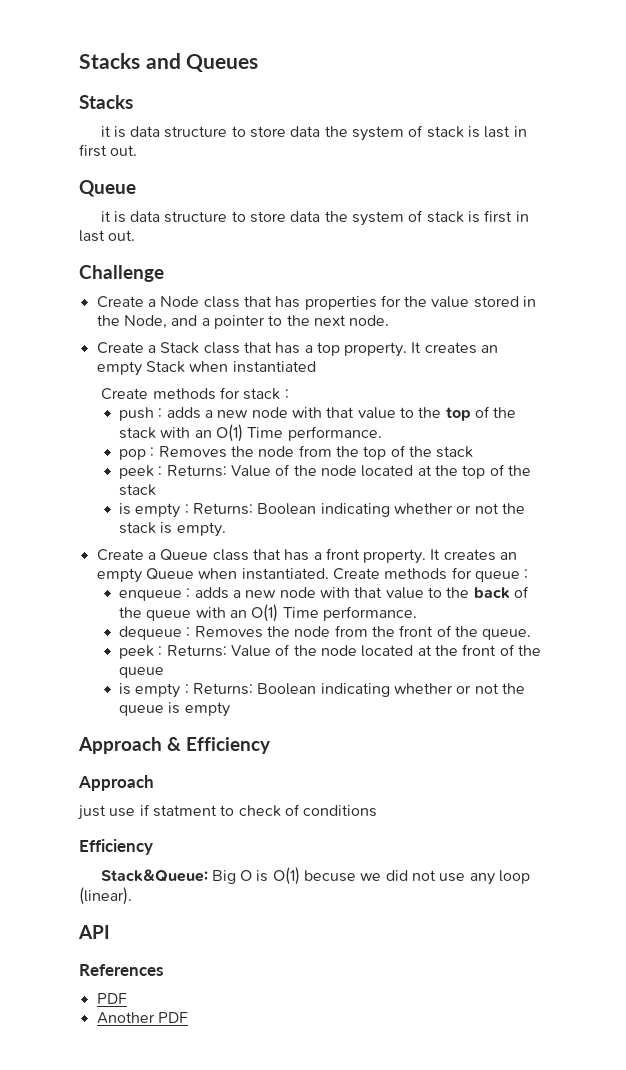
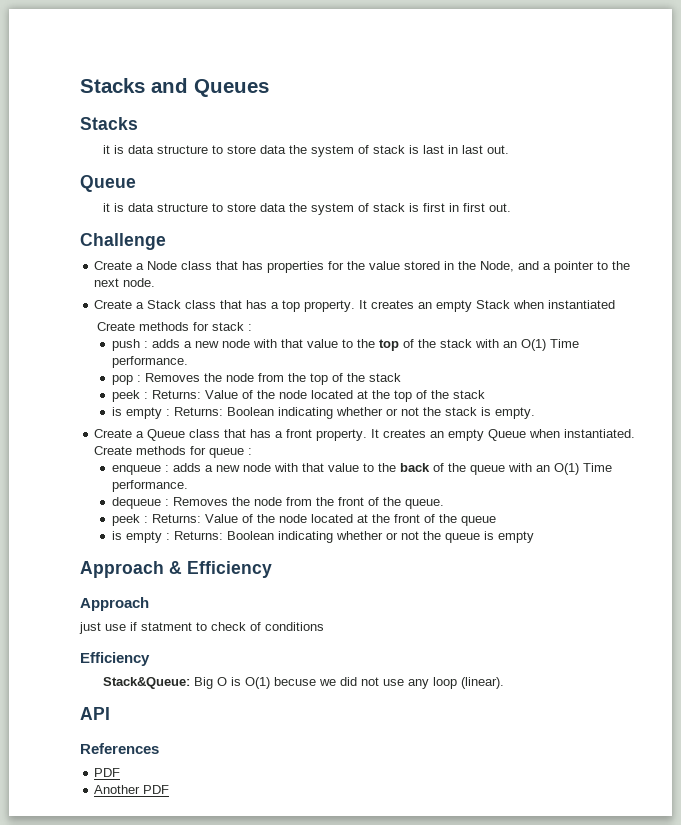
[79,144,107,157] first -> [461,145,483,154] last
[79,230,105,242] last -> [462,203,485,212] first

